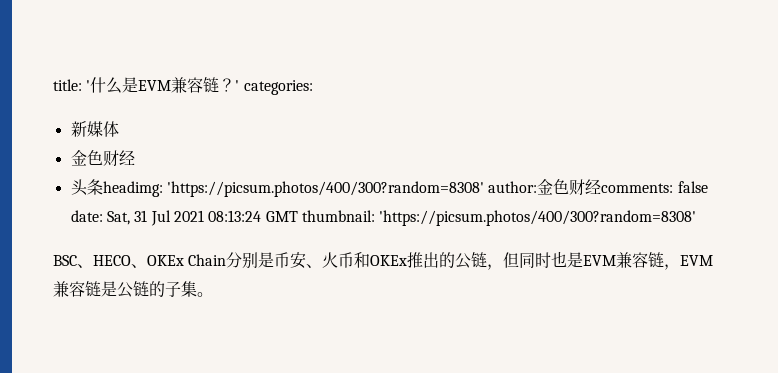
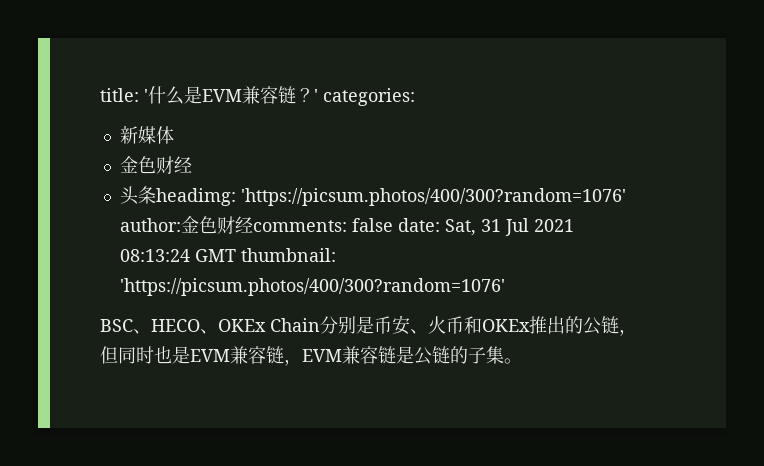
[166,181,484,197] 'https://picsum.photos/400/300?random=8308' -> [240,188,626,206] 'https://picsum.photos/400/300?random=1076'
[379,210,697,226] 'https://picsum.photos/400/300?random=8308' -> [119,278,505,296] 'https://picsum.photos/400/300?random=1076'

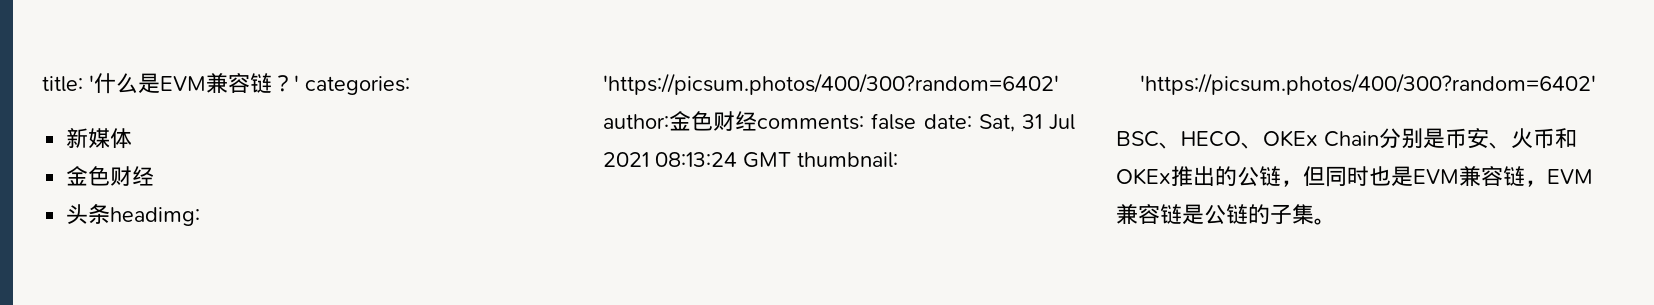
[240,188,626,206] 'https://picsum.photos/400/300?random=1076' -> [603,73,1060,95] 'https://picsum.photos/400/300?random=6402'
[119,278,505,296] 'https://picsum.photos/400/300?random=1076' -> [1140,73,1597,95] 'https://picsum.photos/400/300?random=6402'

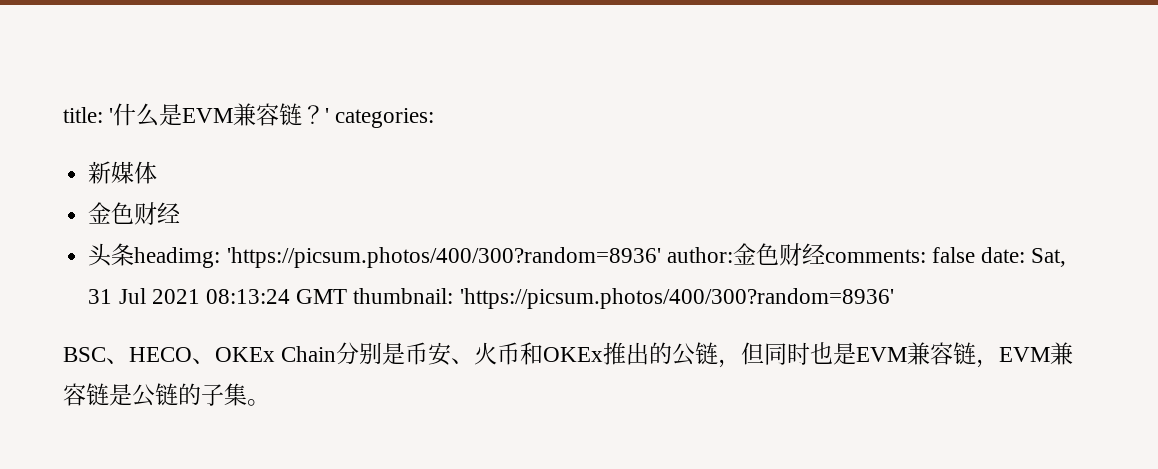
[603,73,1060,95] 'https://picsum.photos/400/300?random=6402' -> [226,247,661,268] 'https://picsum.photos/400/300?random=8936'
[1140,73,1597,95] 'https://picsum.photos/400/300?random=6402' -> [459,288,894,309] 'https://picsum.photos/400/300?random=8936'

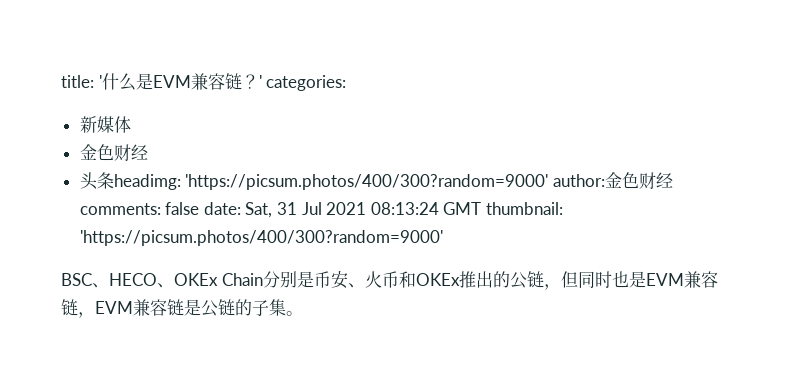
[226,247,661,268] 'https://picsum.photos/400/300?random=8936' -> [185,174,549,190] 'https://picsum.photos/400/300?random=9000'
[459,288,894,309] 'https://picsum.photos/400/300?random=8936' -> [79,230,443,246] 'https://picsum.photos/400/300?random=9000'

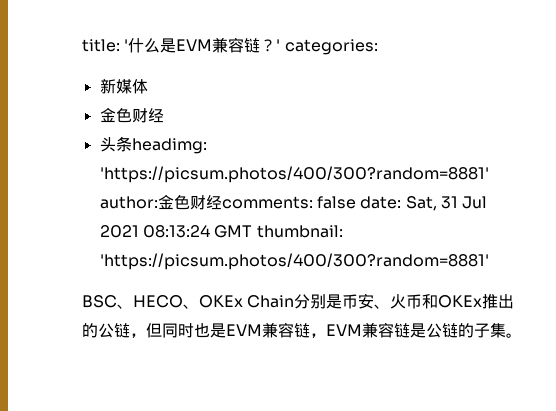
[185,174,549,190] 'https://picsum.photos/400/300?random=9000' -> [99,166,489,183] 'https://picsum.photos/400/300?random=8881'
[79,230,443,246] 'https://picsum.photos/400/300?random=9000' -> [99,253,489,270] 'https://picsum.photos/400/300?random=8881'

